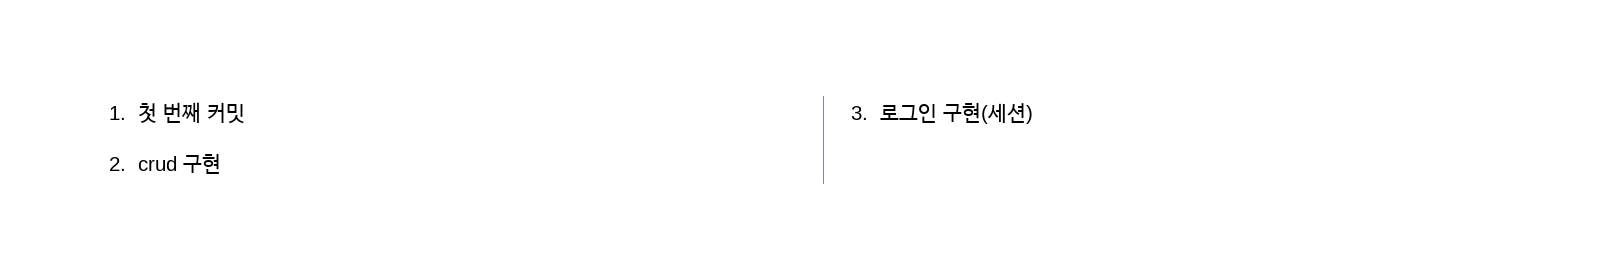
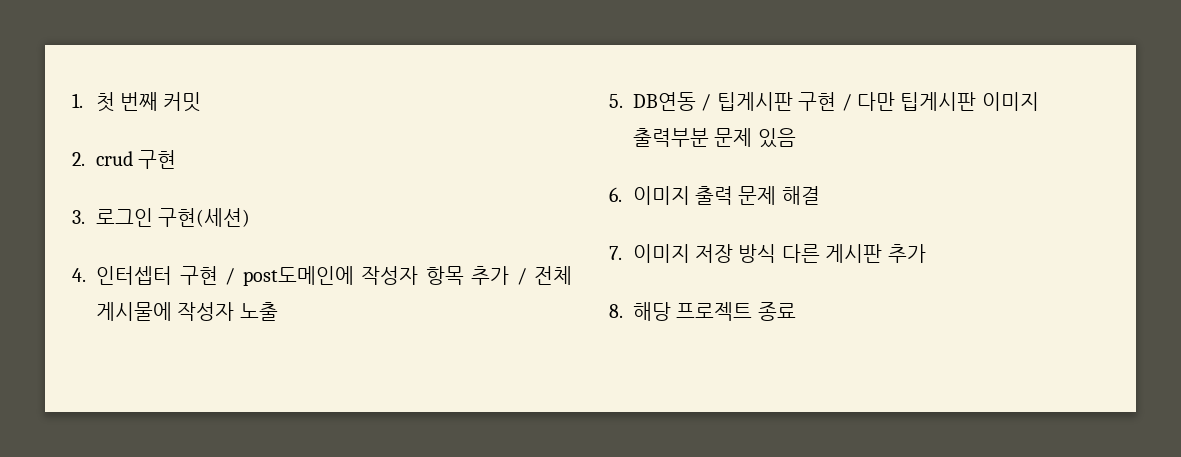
(1033, 113) none -> [72,266,572,286] [96,302,278,321] [609,92,1039,111] [633,128,796,148] [609,186,820,205] [609,244,926,263] [609,302,796,321] // 4. 인터셉터 구현 / post도메인에 작성자 항목 추가 / 전체 게시물에 작성자 노출 // 5. DB연동 / 팁게시판 구현 / 다만 팁게시판 이미지 출력부분 문제 있음 // 6. 이미지 출력 문제 해결 // 7. 이미지 저장 방식 다른 게시판 추가 // 8. 해당 프로젝트 종료

